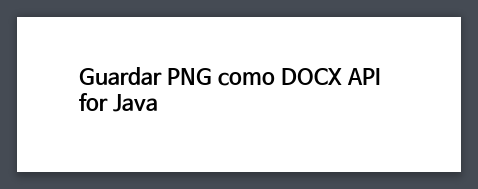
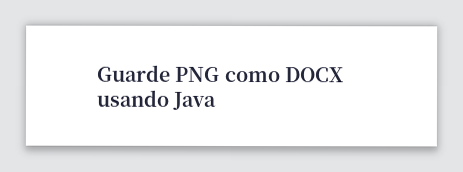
[79,67,162,85] Guardar -> [97,64,171,82] Guarde
[346,68,380,85] [79,93,108,111] API for -> [96,89,169,107] usando

